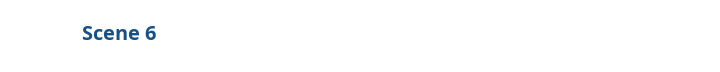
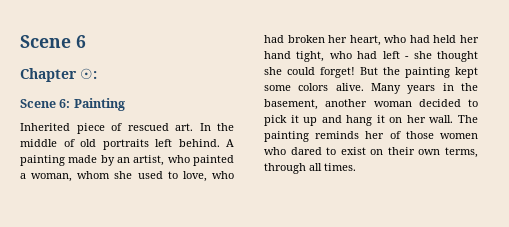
(157, 33) none -> [20,68,97,82] [20,98,125,111] [20,123,234,134] [20,139,234,150] [20,155,234,166] [20,171,234,182] [264,35,479,46] [264,51,478,62] [264,67,478,78] [264,83,478,94] [264,99,478,110] [264,115,478,126] [264,131,478,142] [264,147,478,158] [264,163,356,174] // Chapter ☉: // Scene 6: Painting // Inherited piece of rescued art. In the middle of old portraits left behind. A painting made by an artist, who painted a woman, whom she used to love, who had broken her heart, who had held her hand tight, who had left - she thought she could forget! But the painting kept some colors alive. Many years in the basement, another woman decided to pick it up and hang it on her wall. The painting reminds her of those women who dared to exist on their own terms, through all times.

